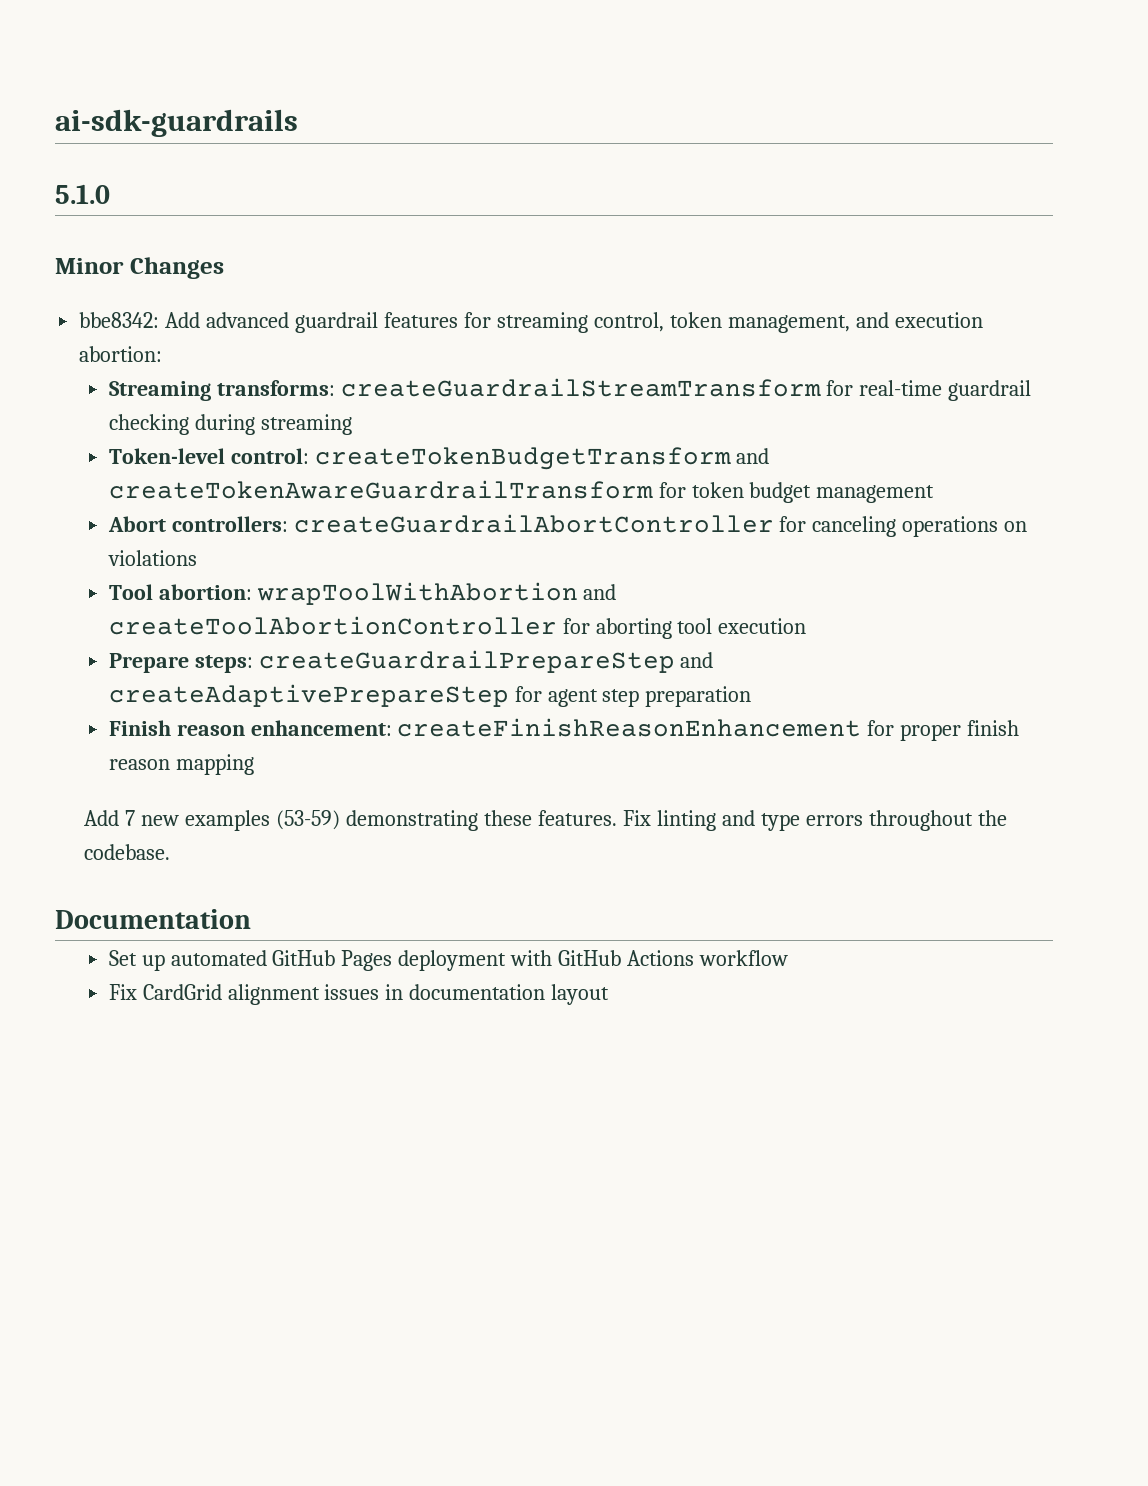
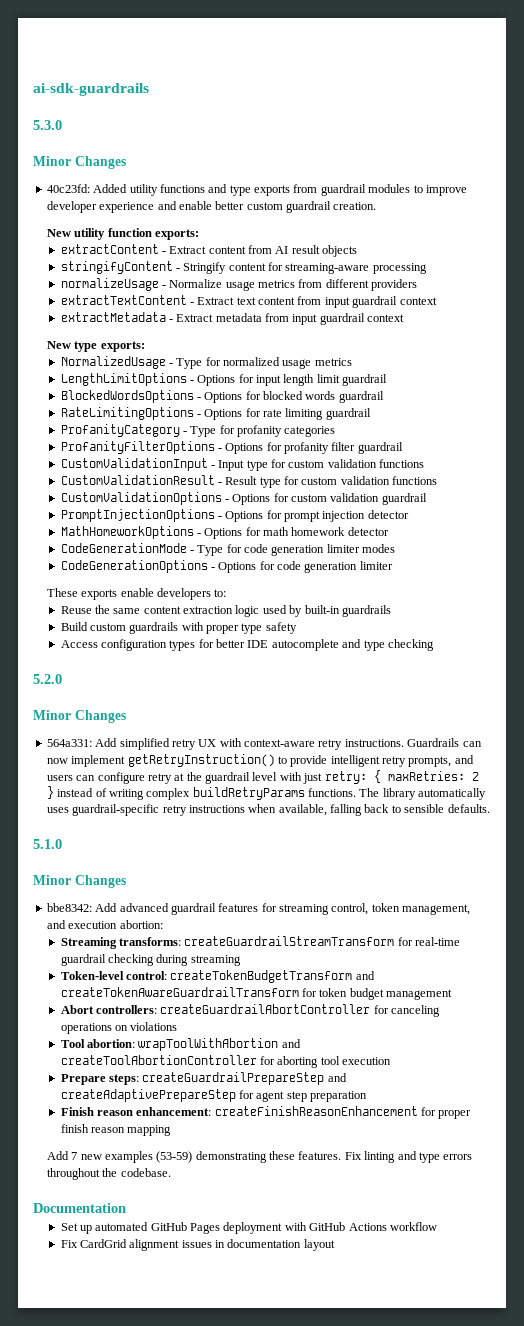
(298, 123) none -> [33,120,62,130] [33,156,126,169] [46,184,467,196] [46,201,377,213] [46,228,199,240] [60,244,358,257] [60,261,427,274] [60,278,418,291] [60,295,437,308] [60,312,405,325] [46,341,145,352] [60,356,352,369] [60,373,388,386] [60,390,384,403] [60,407,371,420] [60,424,336,437] [60,441,403,454] [60,458,425,471] [60,475,438,488] [60,492,427,505] [60,509,409,522] [60,526,389,539] [60,543,396,556] [60,560,393,573] [46,588,227,600] [60,605,391,617] [60,622,297,634] [60,639,434,651] [33,674,62,684] [33,710,126,723] [46,738,482,750] [46,754,474,767] [46,770,479,784] [46,786,487,800] [46,804,490,816] // 5.3.0 // Minor Changes // 40c23fd: Added utility functions and type exports from guardrail modules to improve developer experience and enable better custom guardrail creation. // New utility function exports: // extractContent - Extract content from AI result objects // stringifyContent - Stringify content for streaming-aware processing // normalizeUsage - Normalize usage metrics from different providers // extractTextContent - Extract text content from input guardrail context // extractMetadata - Extract metadata from input guardrail context // New type exports: // NormalizedUsage - Type for normalized usage metrics // LengthLimitOptions - Options for input length limit guardrail // BlockedWordsOptions - Options for blocked words guardrail // RateLimitingOptions - Options for rate limiting guardrail // ProfanityCategory - Type for profanity categories // ProfanityFilterOptions - Options for profanity filter guardrail // CustomValidationInput - Input type for custom validation functions // CustomValidationResult - Result type for custom validation functions // CustomValidationOptions - Options for custom validation guardrail // PromptInjectionOptions - Options for prompt injection detector // MathHomeworkOptions - Options for math homework detector // CodeGenerationMode - Type for code generation limiter modes // CodeGenerationOptions - Options for code generation limiter // These exports enable developers to: // Reuse the same content extraction logic used by built-in guardrails // Build custom guardrails with proper type safety // Access configuration types for better IDE autocomplete and type checking // 5.2.0 // Minor Changes // 564a331: Add simplified retry UX with context-aware retry instructions. Guardrails can now implement getRetryInstruction() to provide intelligent retry prompts, and users can configure retry at the guardrail level with just retry: { maxRetries: 2 } instead of writing complex buildRetryParams functions. The library automatically uses guardrail-specific retry instructions when available, falling back to sensible defaults.

